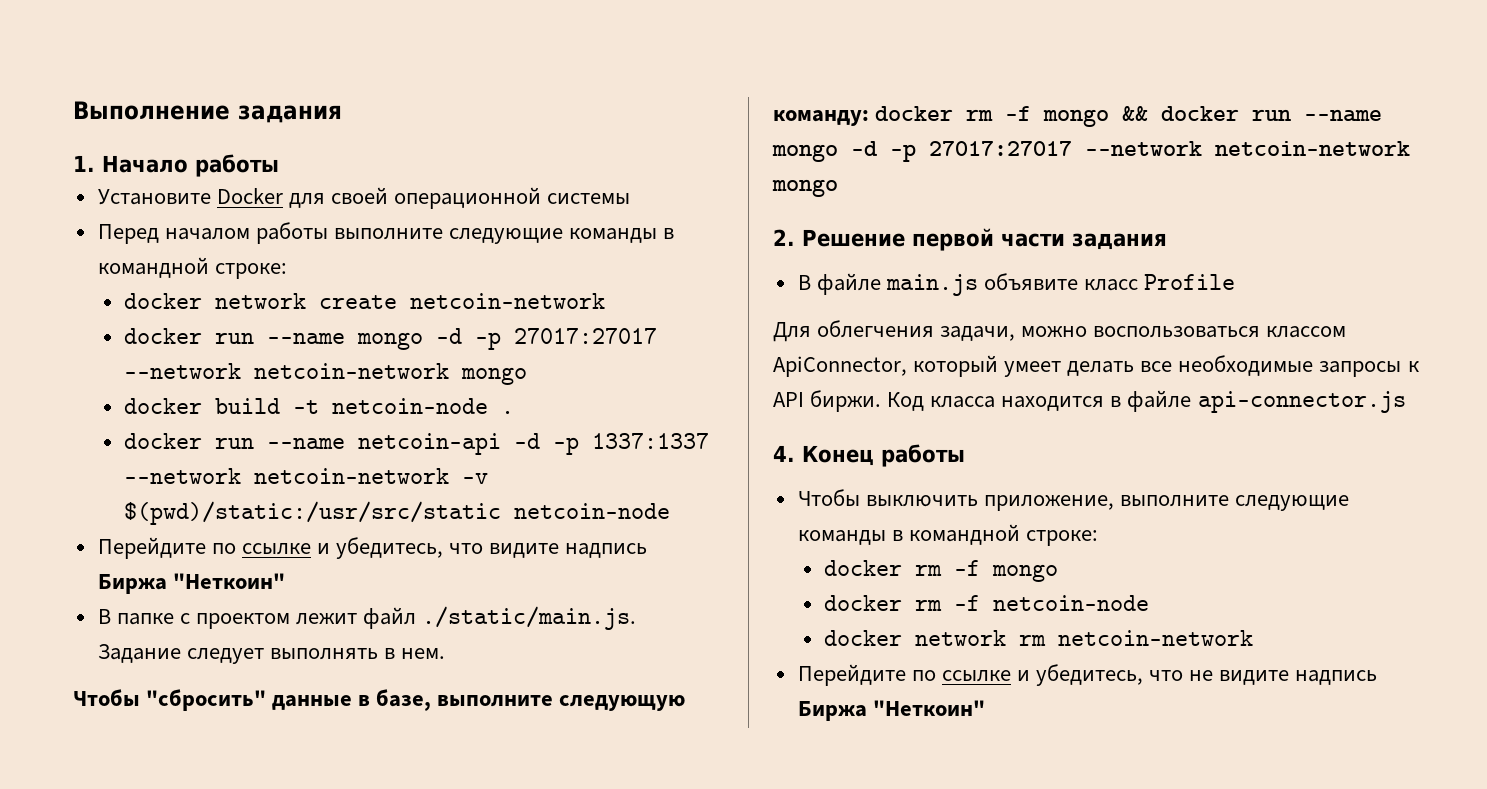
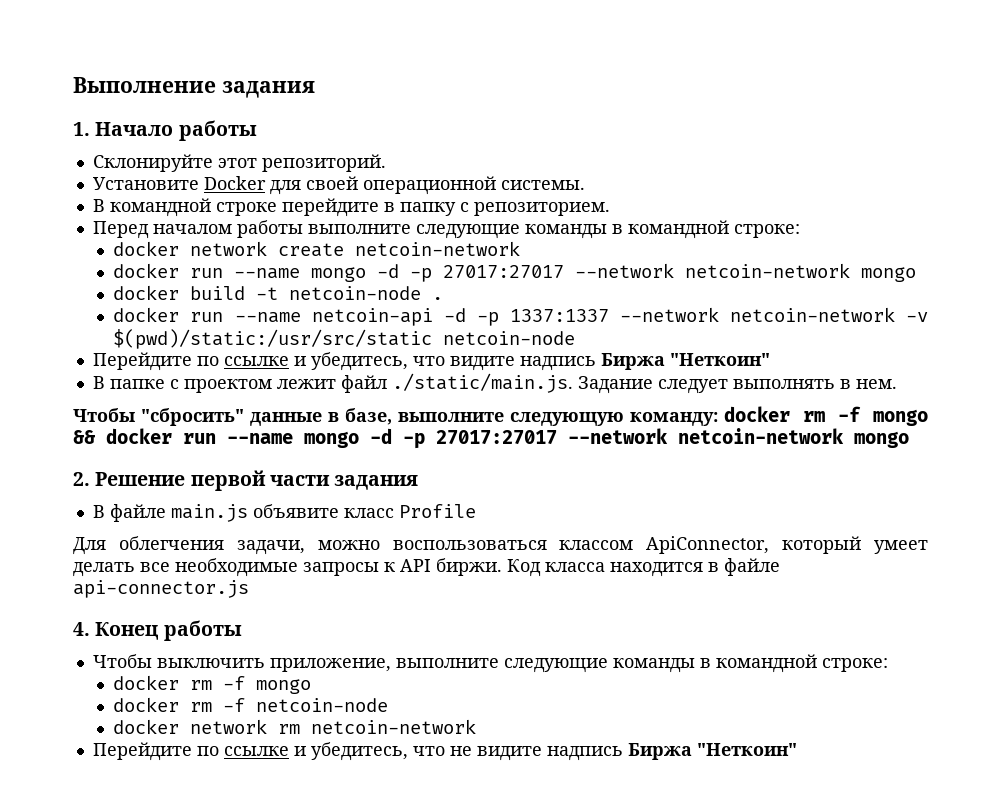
(279, 165) none -> [92,154,386,172] // Склонируйте этот репозиторий.
[547,193,631,204] системы -> [500,180,585,190] [92,198,610,217] системы. // В командной строке перейдите в папку с репозиторием.

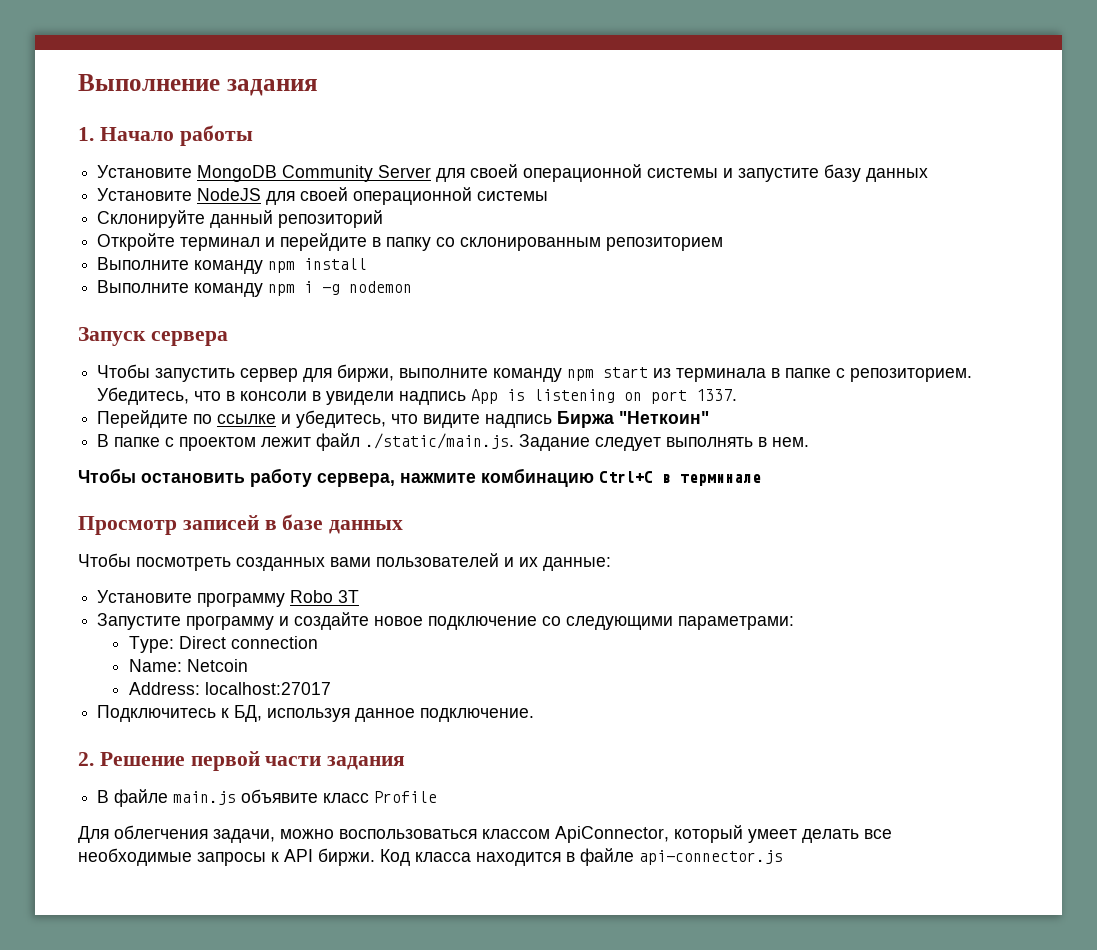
[92,154,386,172] [92,176,585,195] [92,198,610,217] [92,220,800,239] [113,241,521,257] [113,263,917,282] [113,285,444,300] [113,307,928,326] [113,329,576,349] Склонируйте этот репозиторий. // Установите Docker для своей операционной системы. // В командной строке перейдите в папку с репозиторием. // Перед началом работы выполните следующие команды в командной строке: // docker network create netcoin-network // docker run --name mongo -d -p 27017:27017 --network netcoin-network mongo // docker build -t netcoin-node . // docker run --name netcoin-api -d -p 1337:1337 --network netcoin-network -v $(pwd)/static:/usr/src/static netcoin-node -> [97,164,929,182] [97,187,549,205] [97,210,384,228] [97,233,724,251] [97,257,368,274] [97,280,413,297] [78,327,228,346] [97,364,973,382] [97,387,738,405] Установите MongoDB Community Server для своей операционной системы и запустите базу данных // Установите NodeJS для своей операционной системы // Склонируйте данный репозиторий // Откройте терминал и перейдите в папку со склонированным репозиторием // Выполните команду npm install // Выполните команду npm i -g nodemon // Запуск сервера // Чтобы запустить сервер для биржи, выполните команду npm start из терминала в папке с репозиторием. Убедитесь, что в консоли в увидели надпись App is listening on port 1337.
[140,406,928,426] [73,428,909,449] "сбросить" данные в базе, выполните следующую команду: docker rm -f mongo && docker run --name mongo -d -p 27017:27017 --network netcoin-network mongo -> [141,468,761,487] [78,514,404,535] [78,553,611,571] [97,590,360,607] [97,612,795,630] [129,636,319,653] [129,659,249,672] [129,682,332,695] [97,705,535,722] остановить работу сервера, нажмите комбинацию Ctrl+C в терминале // Просмотр записей в базе данных // Чтобы посмотреть созданных вами пользователей и их данные: // Установите программу Robo 3T // Запустите программу и создайте новое подключение со следующими параметрами: // Type: Direct connection // Name: Netcoin // Address: localhost:27017 // Подключитесь к БД, используя данное подключение.
[73,620,242,641] [92,654,888,673] [113,675,312,694] [113,697,389,712] [113,719,477,734] [92,742,797,761] // 4. Конец работы // Чтобы выключить приложение, выполните следующие команды в командной строке: // docker rm -f mongo // docker rm -f netcoin-node // docker network rm netcoin-network // Перейдите по ссылке и убедитесь, что не видите надпись Биржа "Неткоин" -> (783, 857) none

